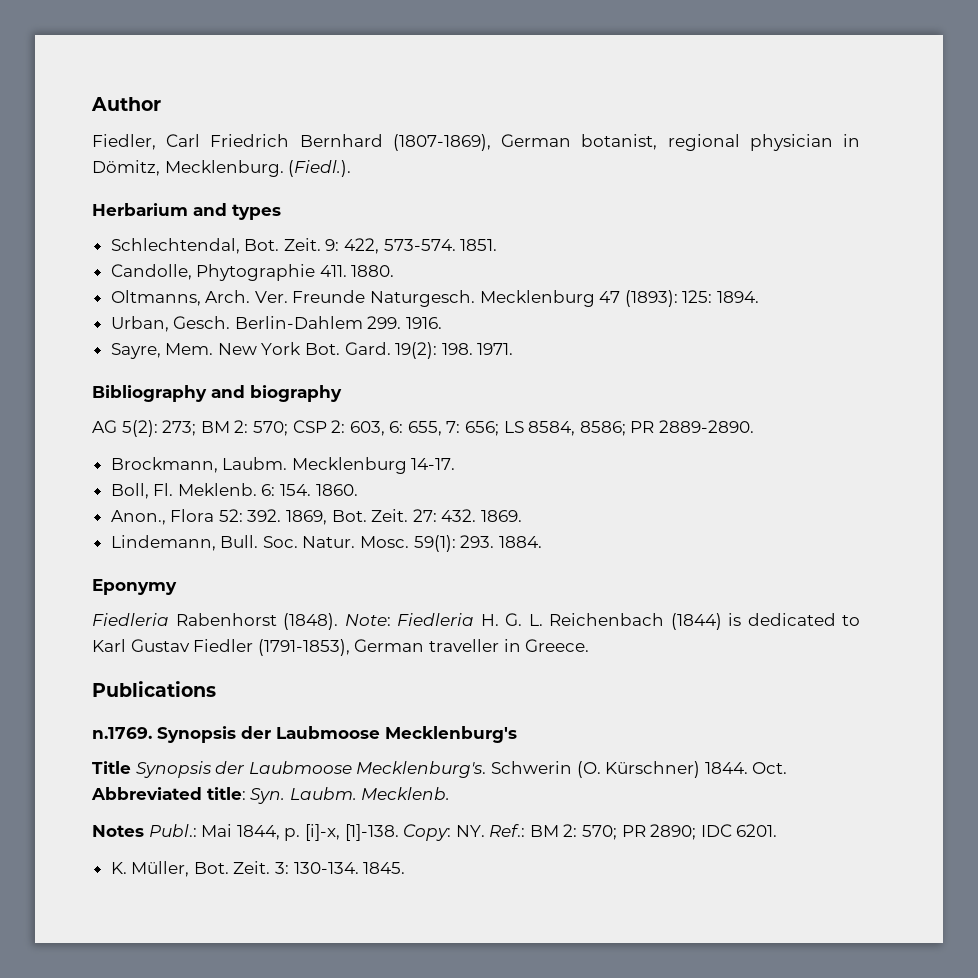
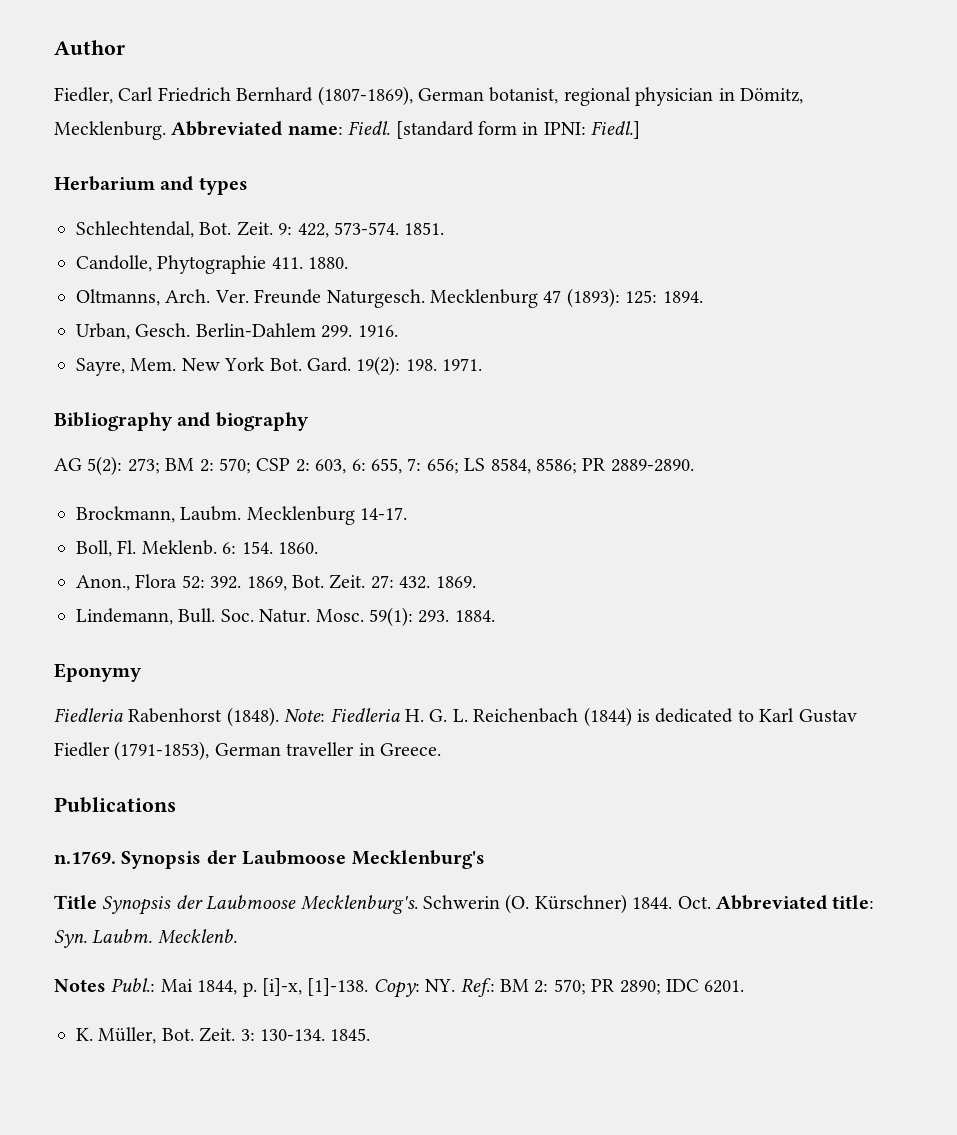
[288,160,352,177] (Fiedl.). -> [171,121,641,139] Abbreviated name: Fiedl. [standard form in IPNI: Fiedl.]

